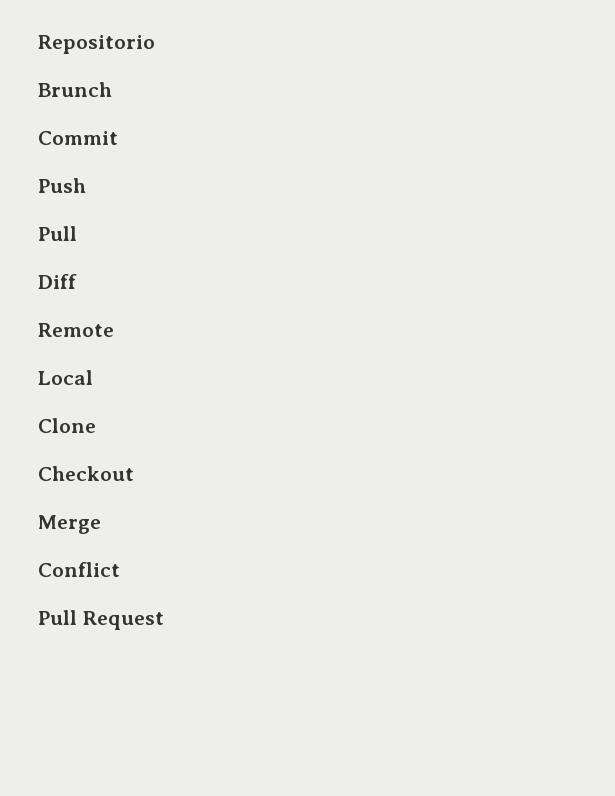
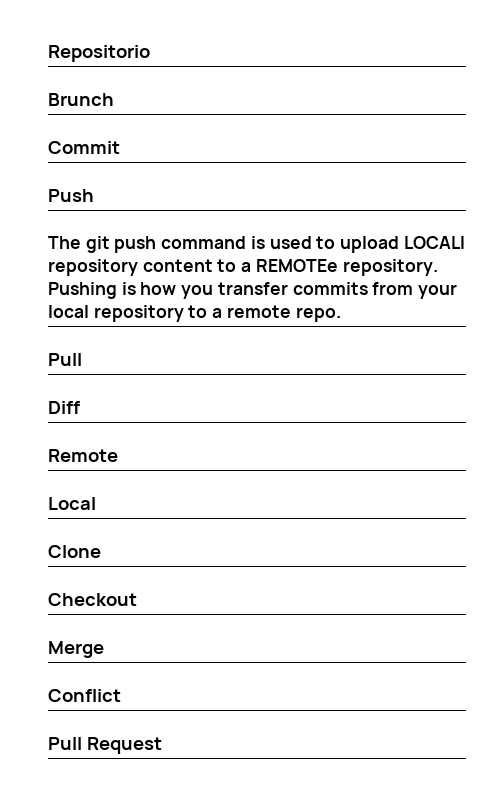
(86, 185) none -> [48,236,465,253] [48,259,438,276] [48,282,458,299] [48,305,341,322] // The git push command is used to upload LOCALl repository content to a REMOTEe repository. Pushing is how you transfer commits from your local repository to a remote repo.

